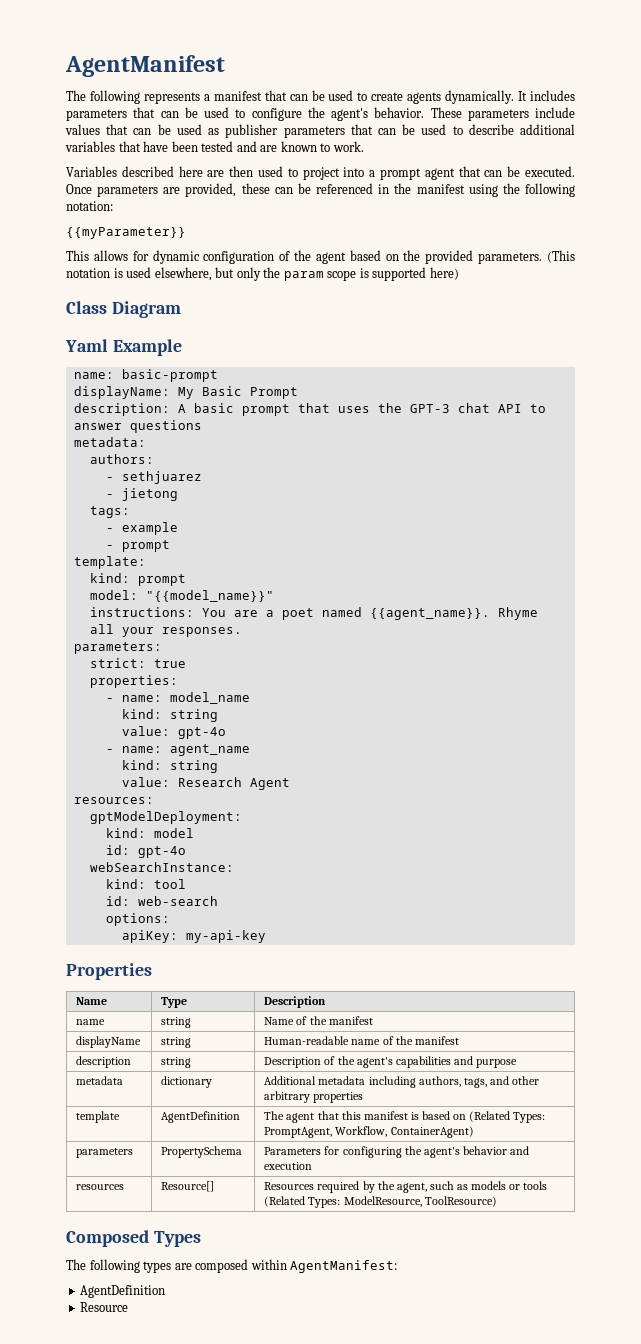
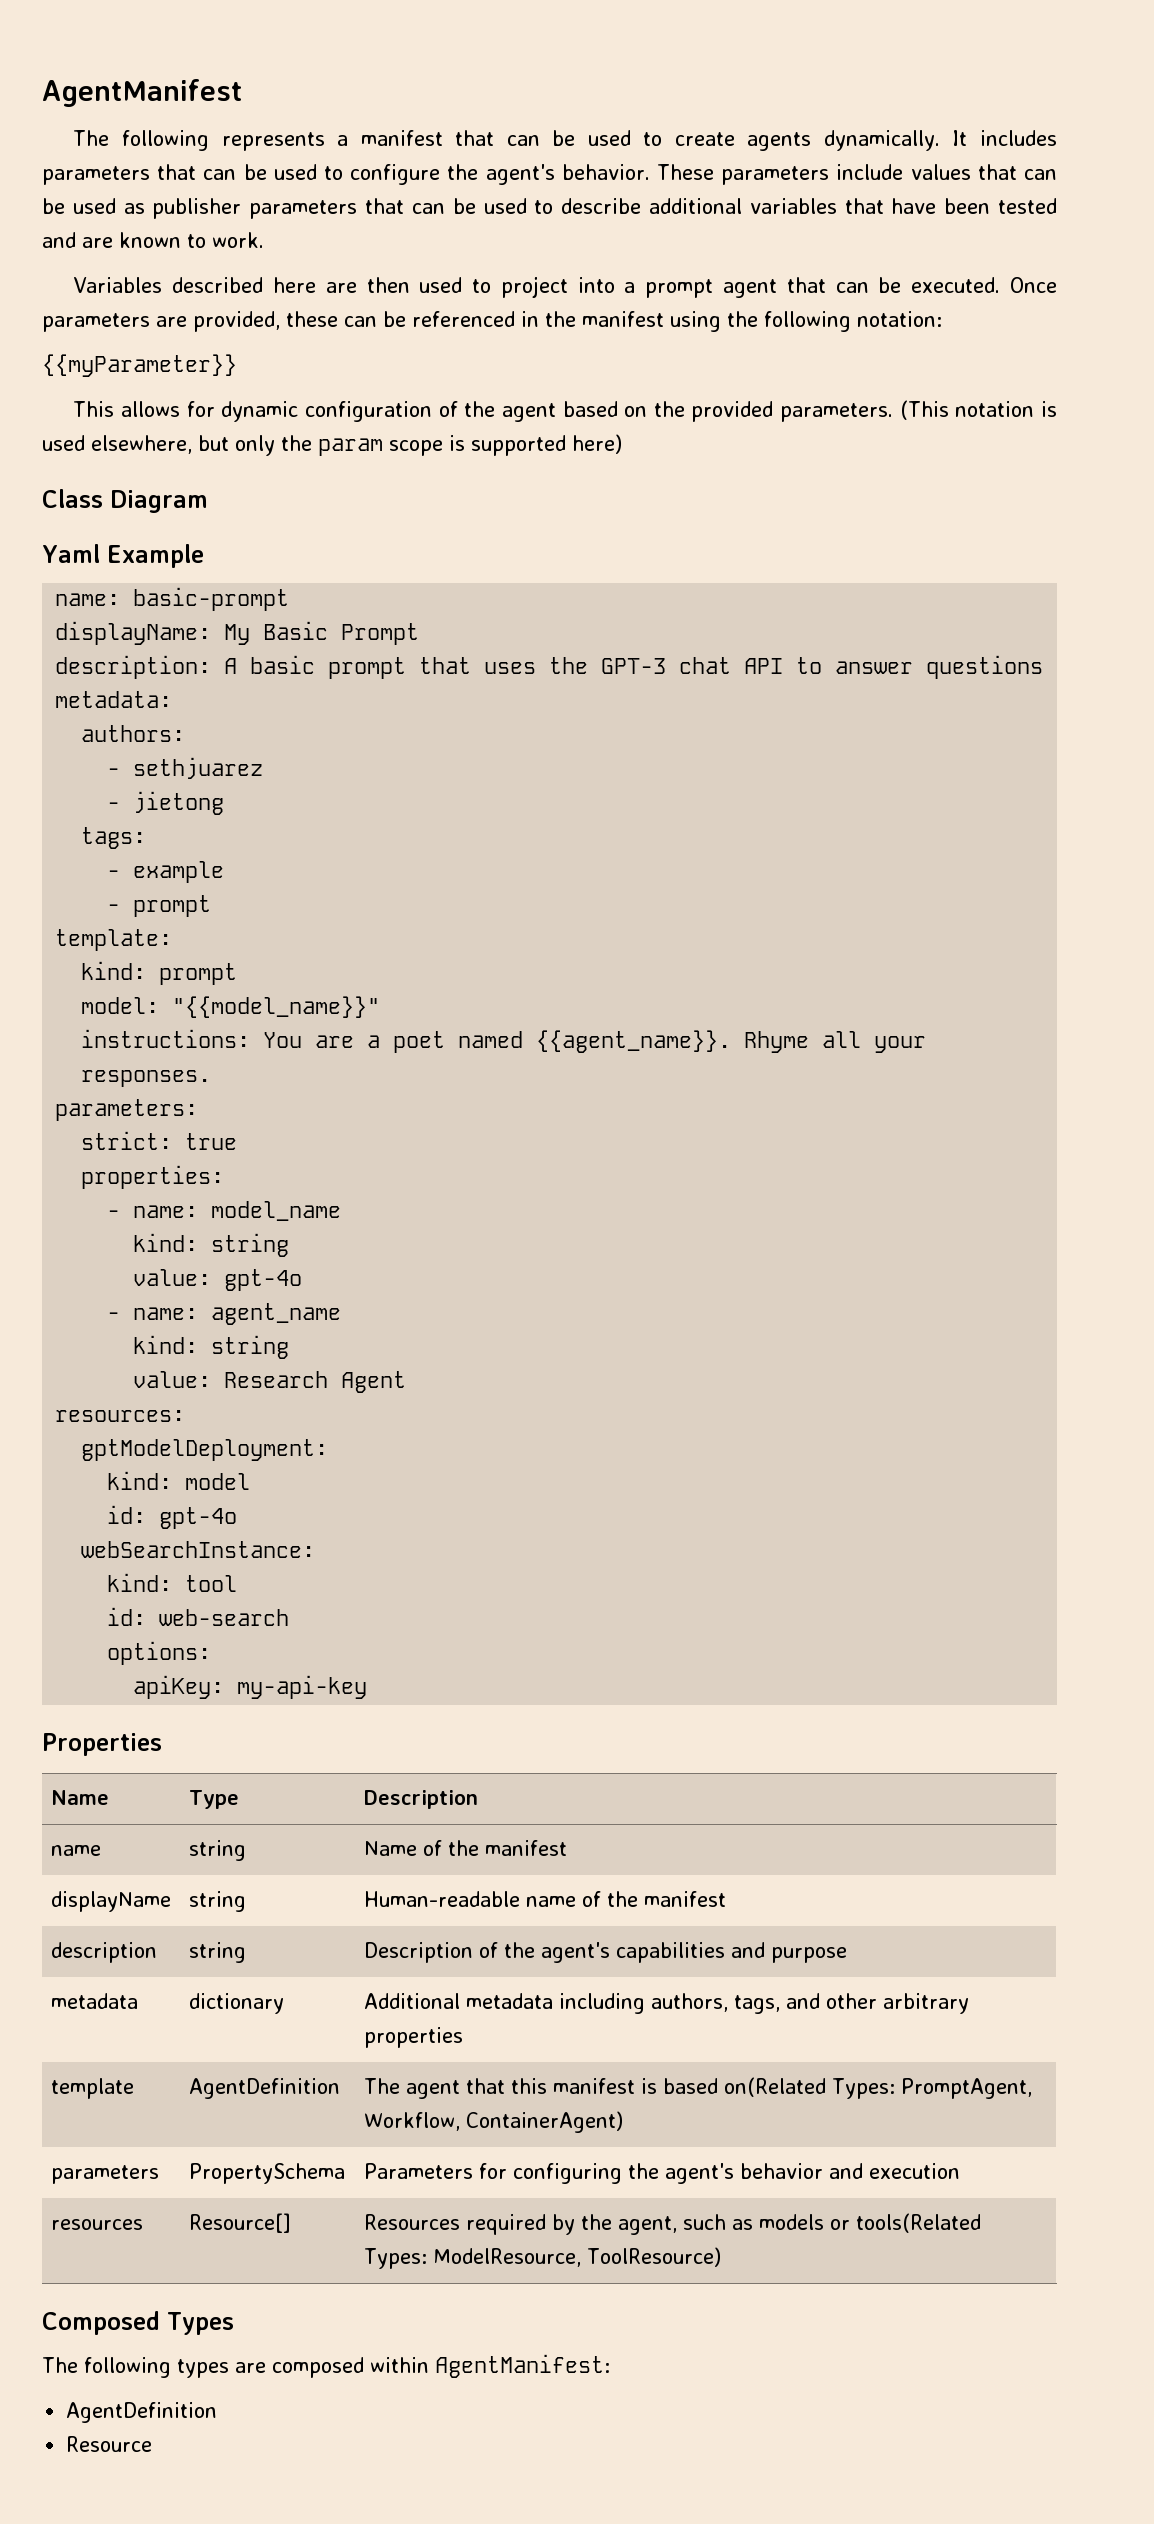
[453,1111,511,1122] on (Related -> [723,2077,826,2097] on(Related
[523,1181,548,1190] [264,1196,306,1207] tools (Related -> [855,2213,981,2233] tools(Related

